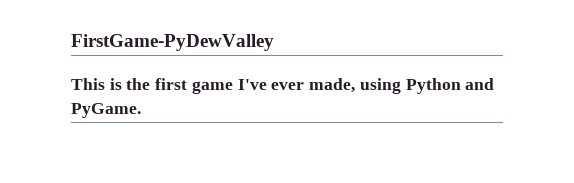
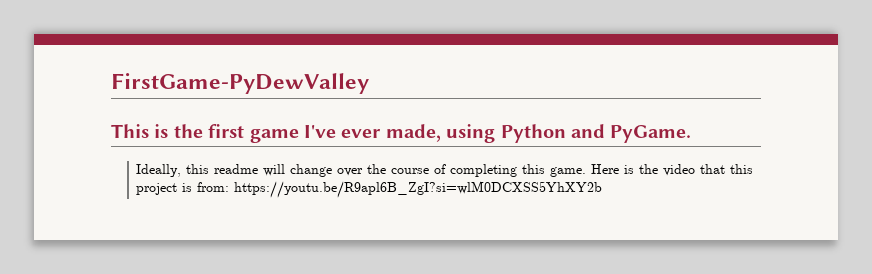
(141, 110) none -> [136,164,754,177] [136,181,603,198] // Ideally, this readme will change over the course of completing this game. Here is the video that this project is from: https://youtu.be/R9apl6B_ZgI?si=wlM0DCXSS5YhXY2b

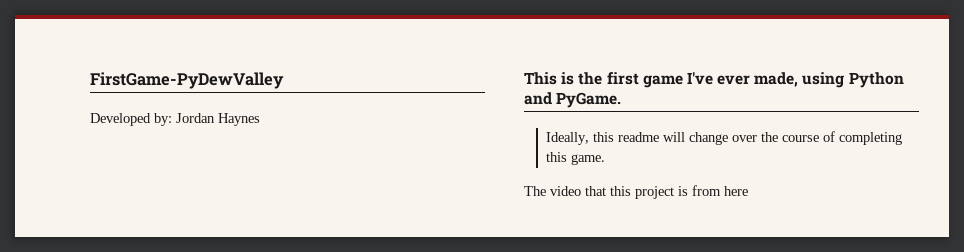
(369, 83) none -> [90,113,260,126] // Developed by: Jordan Haynes
[591,164,659,174] Here is the -> [524,186,546,196] // The
[197,181,603,198] from: https://youtu.be/R9apl6B_ZgI?si=wlM0DCXSS5YhXY2b -> [692,185,748,196] from here

